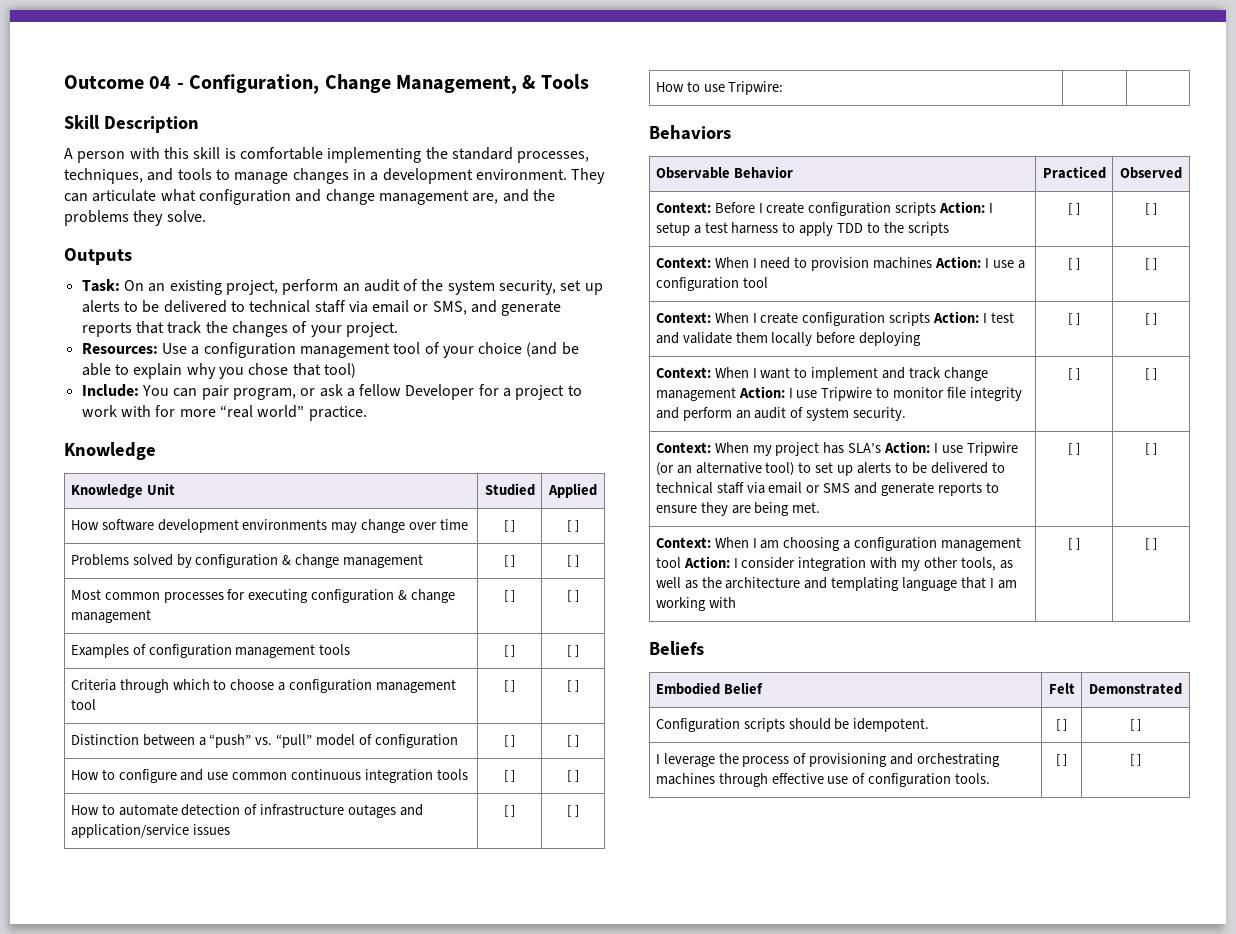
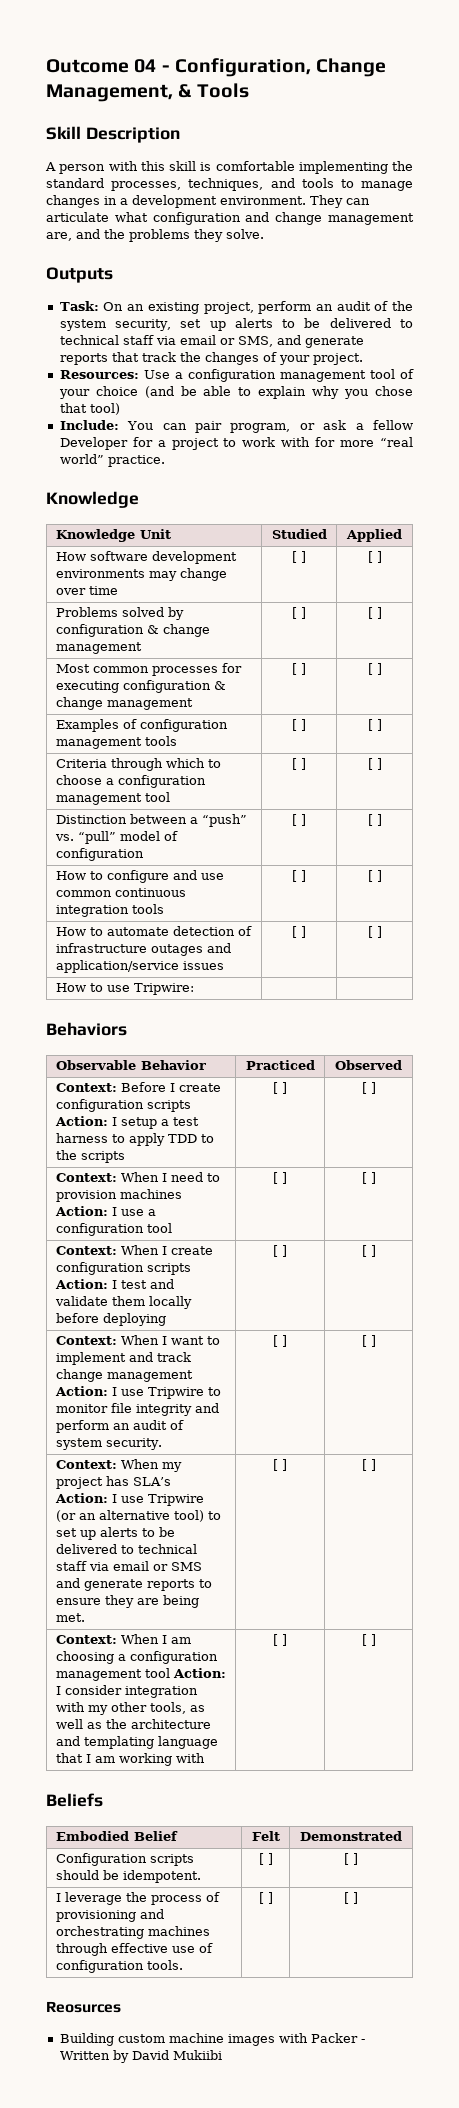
(1142, 760) none -> [46,2001,121,2013] [59,2033,365,2046] [59,2050,222,2063] // Reosurces // Building custom machine images with Packer - Written by David Mukiibi

